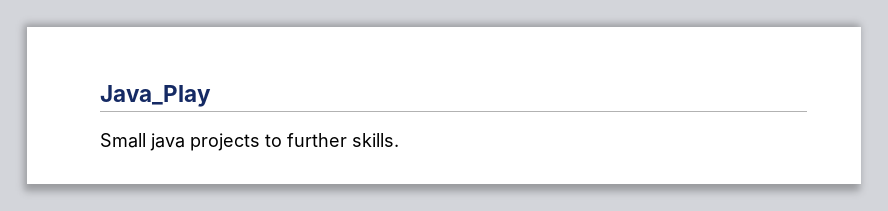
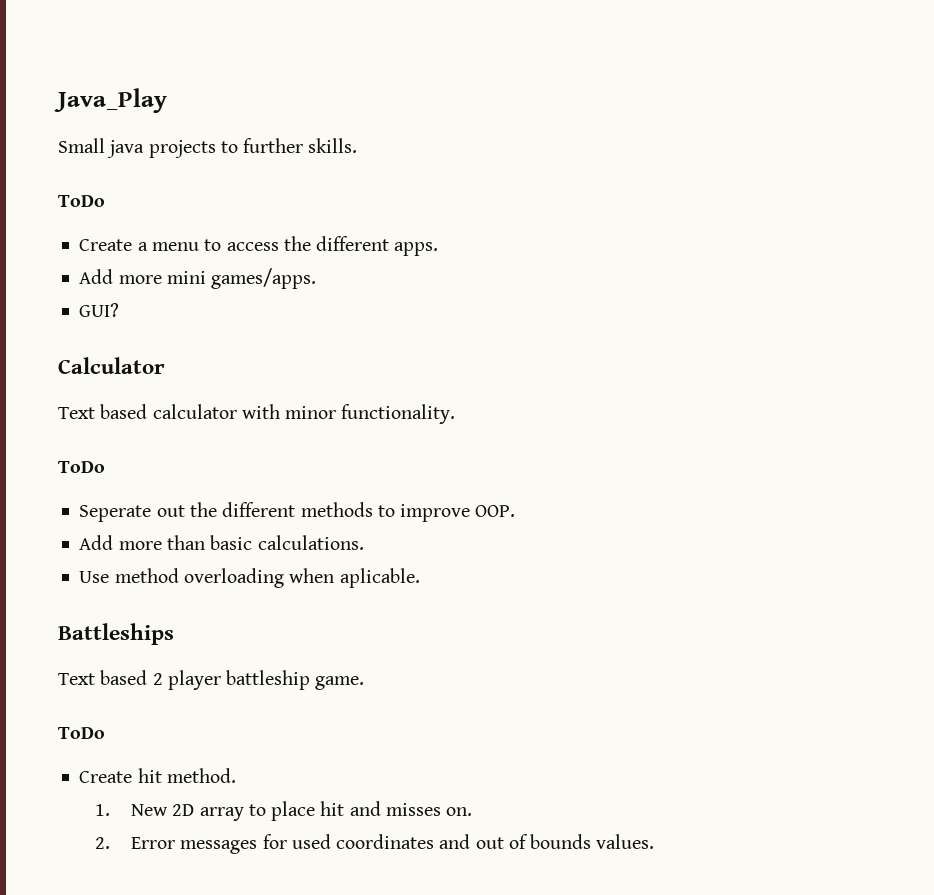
(399, 140) none -> [58,195,105,207] [79,236,439,256] [79,268,317,289] [79,303,120,317] [58,357,165,374] [58,404,456,424] [58,461,105,473] [79,502,516,522] [79,535,364,550] [79,568,420,588] [58,623,174,645] [58,670,365,690] [58,727,105,739] [79,768,236,783] [94,801,473,821] [94,834,655,854] // ToDo // Create a menu to access the different apps. // Add more mini games/apps. // GUI? // Calculator // Text based calculator with minor functionality. // ToDo // Seperate out the different methods to improve OOP. // Add more than basic calculations. // Use method overloading when aplicable. // Battleships // Text based 2 player battleship game. // ToDo // Create hit method. // 1. New 2D array to place hit and misses on. // 2. Error messages for used coordinates and out of bounds values.

